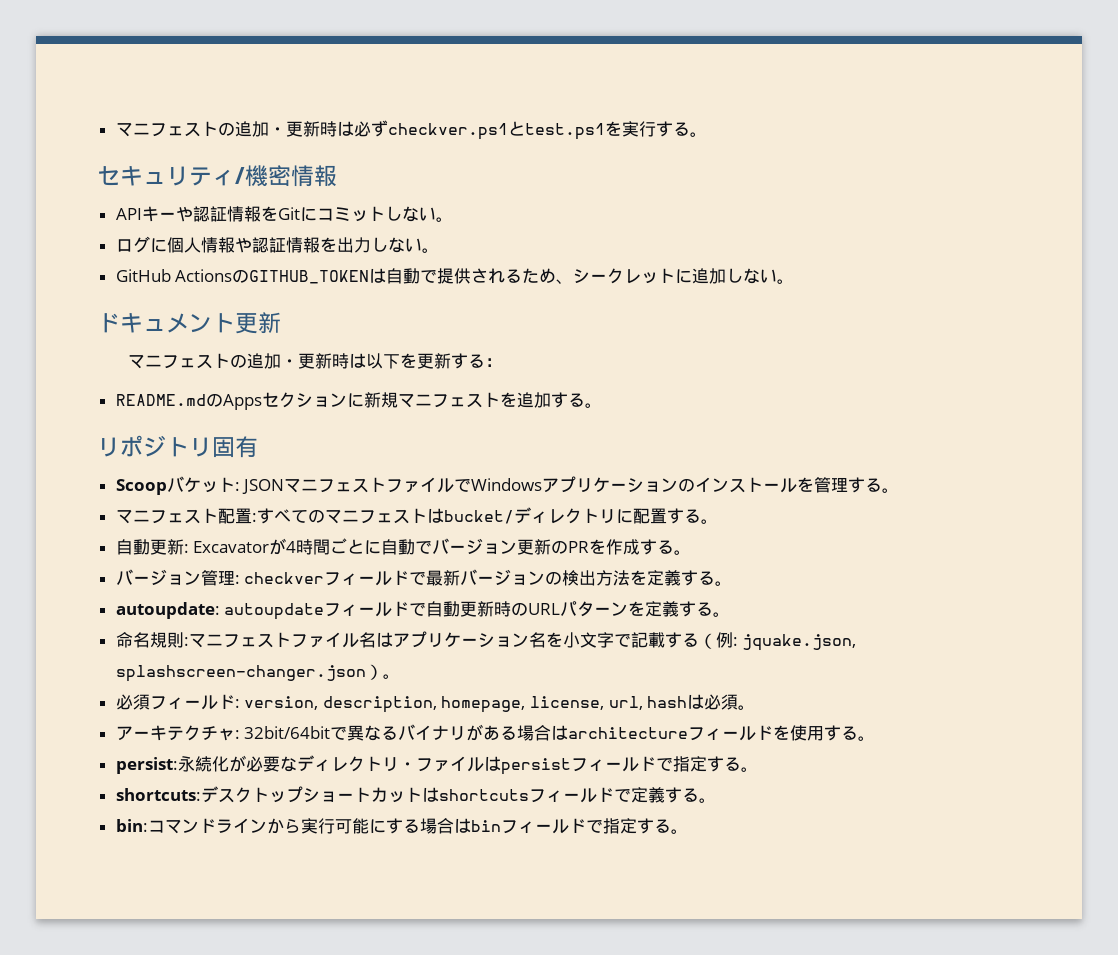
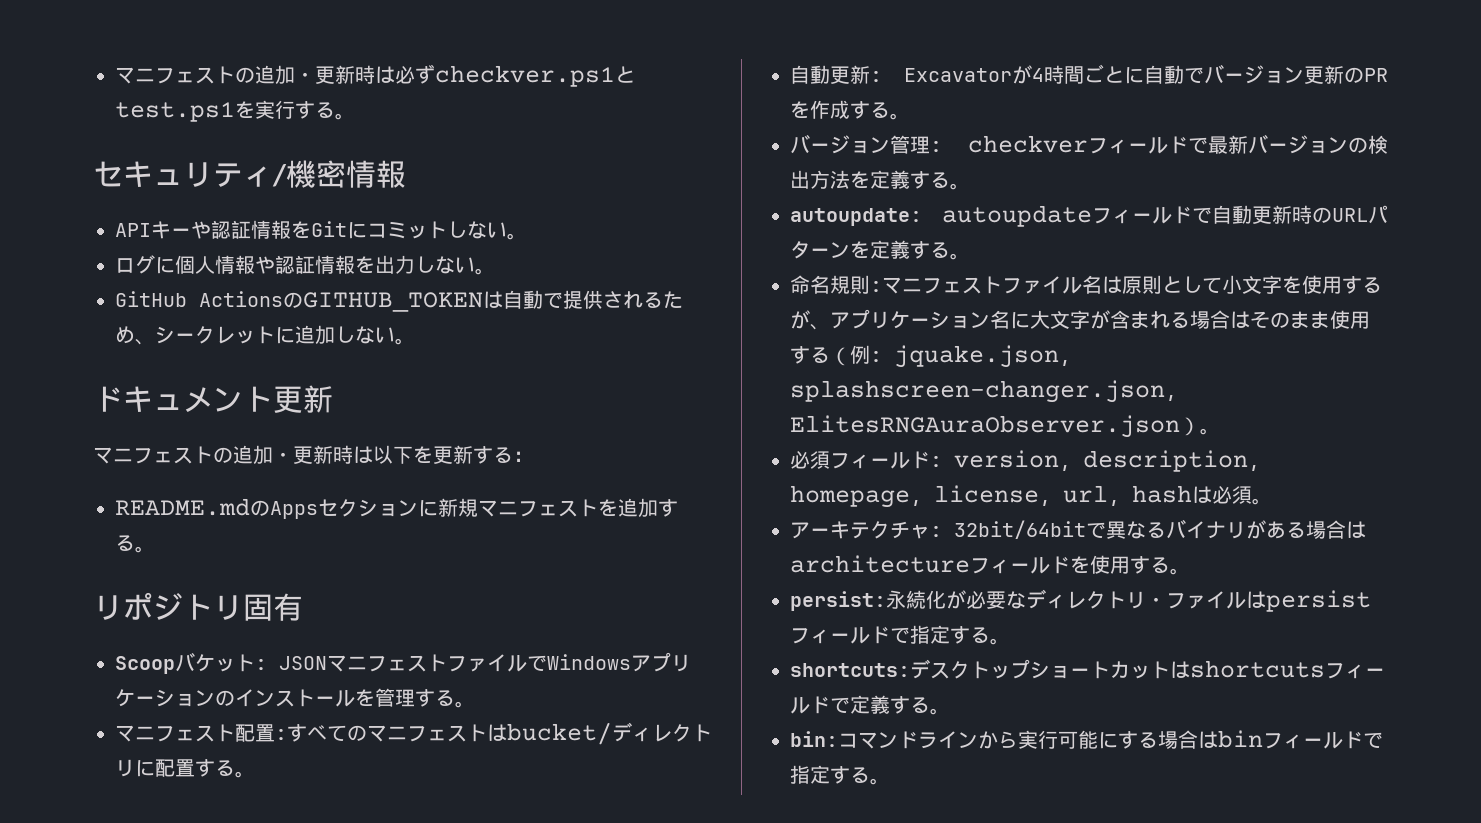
(393, 639) none -> [1122,275,1382,294] [790,310,830,330] 原則として小文字を使用するが、
[545,632,665,648] を小文字で記載 -> [1010,310,1370,329] に大文字が含まれる場合はそのまま使用
[115,665,366,682] splashscreen-changer.json -> [790,380,1177,403] [790,415,1180,438] splashscreen-changer.json, ElitesRNGAuraObserver.json

